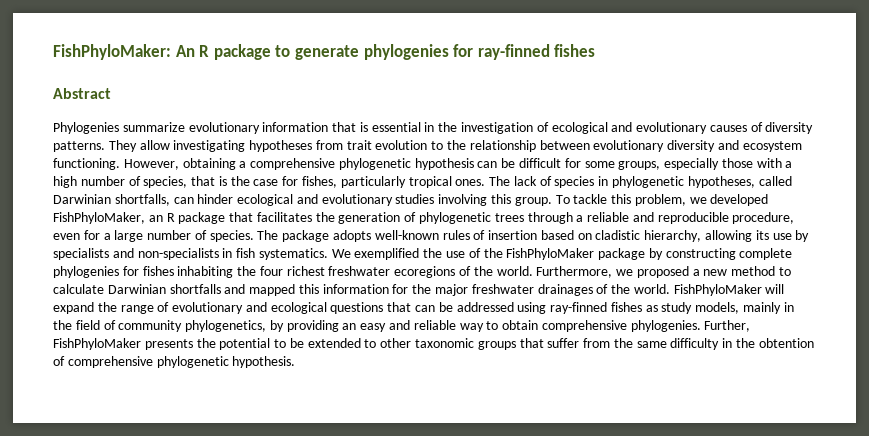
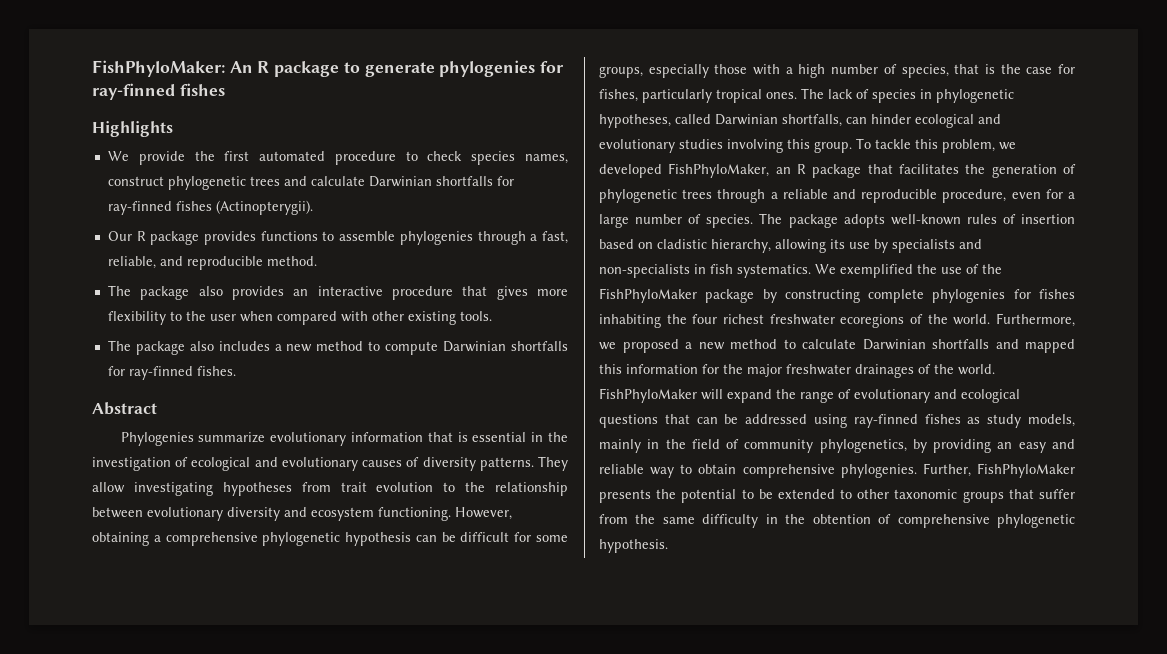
(596, 50) none -> [92,121,173,137] [107,151,569,165] [107,176,514,190] [107,200,313,215] [107,231,568,245] [107,256,317,270] [107,285,569,300] [107,311,492,325] [107,340,568,355] [107,366,236,380] // Highlights // We provide the first automated procedure to check species names, construct phylogenetic trees and calculate Darwinian shortfalls for ray-finned fishes (Actinopterygii). // Our R package provides functions to assemble phylogenies through a fast, reliable, and reproducible method. // The package also provides an interactive procedure that gives more flexibility to the user when compared with other existing tools. // The package also includes a new method to compute Darwinian shortfalls for ray-finned fishes.

